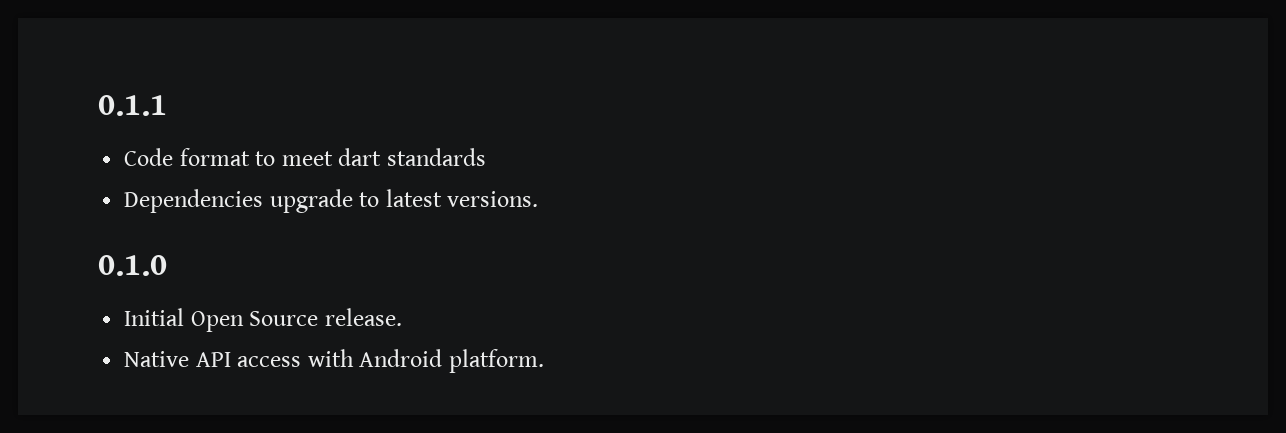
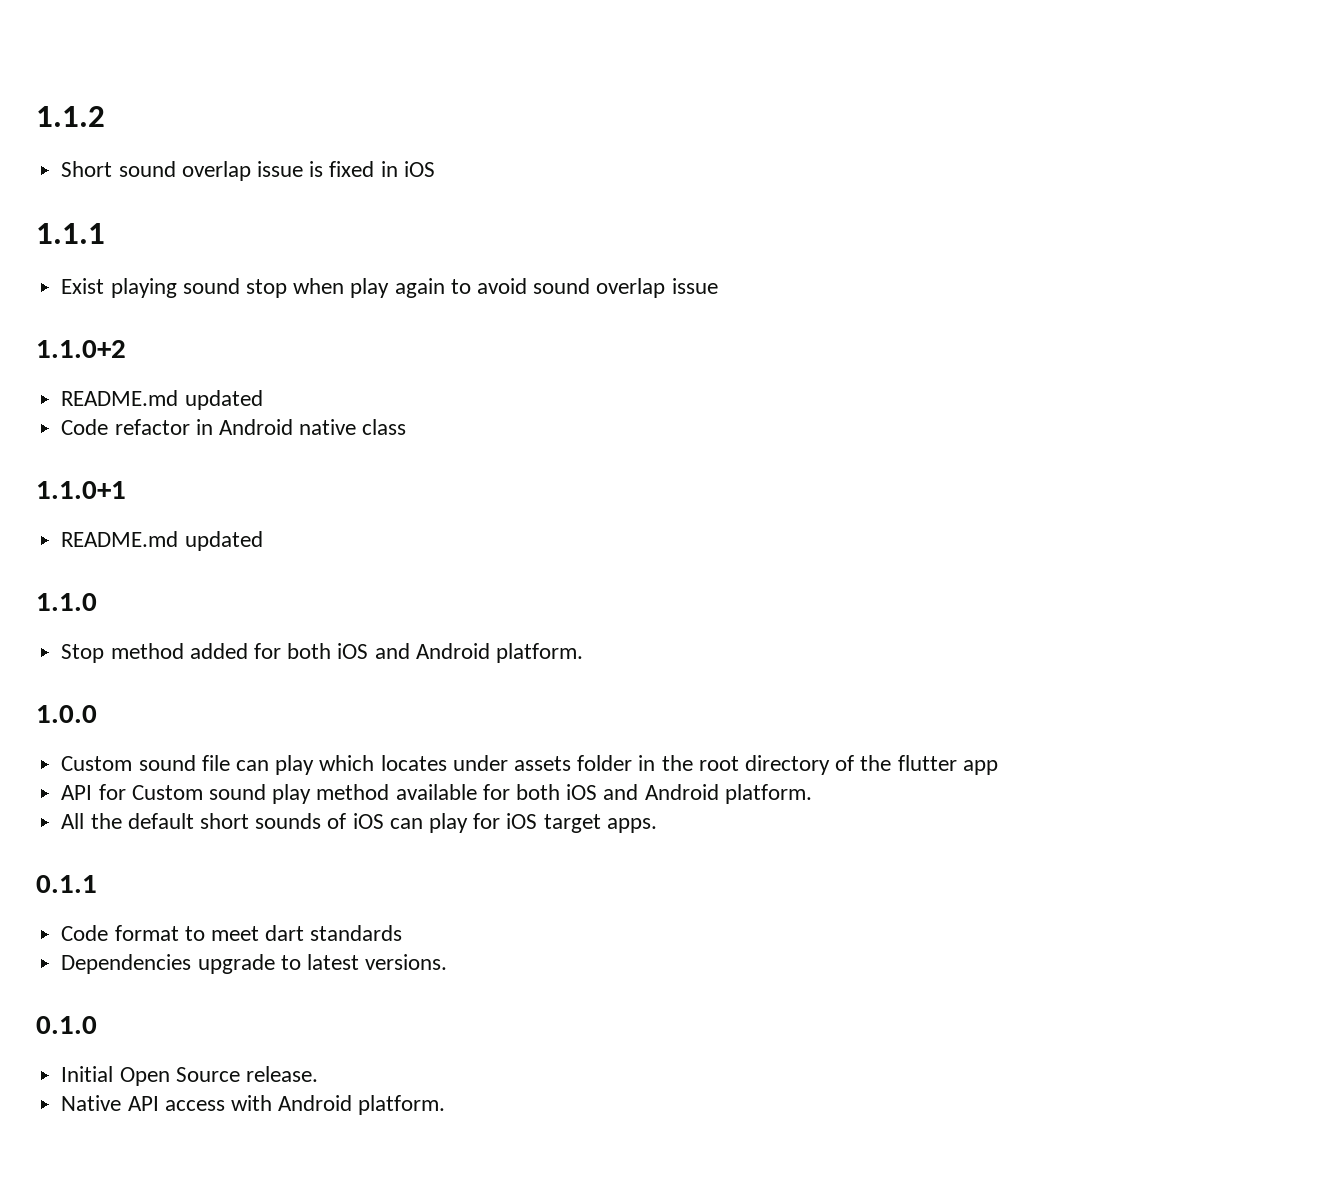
(98, 105) none -> [36,106,105,127] [61,161,435,181] [36,223,105,244] [61,278,718,298] [36,340,126,358] [61,390,263,410] [61,419,407,435] [36,481,126,499] [61,531,263,551] [36,593,97,611] [61,643,583,663] [36,705,97,723] [61,755,998,775] [61,784,812,804] [61,813,657,833] 1.1.2 // Short sound overlap issue is fixed in iOS // 1.1.1 // Exist playing sound stop when play again to avoid sound overlap issue // 1.1.0+2 // README.md updated // Code refactor in Android native class // 1.1.0+1 // README.md updated // 1.1.0 // Stop method added for both iOS and Android platform. // 1.0.0 // Custom sound file can play which locates under assets folder in the root directory of the flutter app // API for Custom sound play method available for both iOS and Android platform. // All the default short sounds of iOS can play for iOS target apps. //

